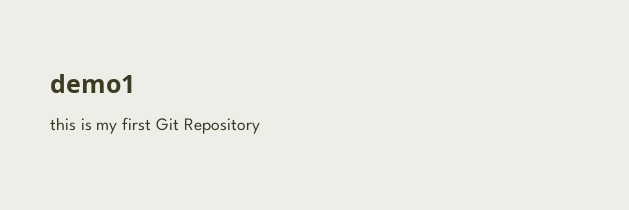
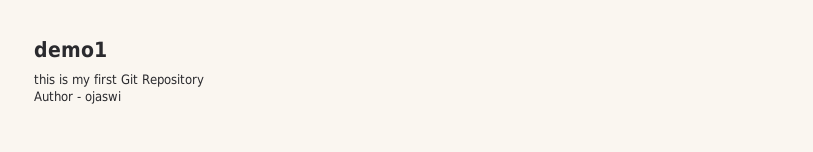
(260, 126) none -> [34,91,121,104] // Author - ojaswi

